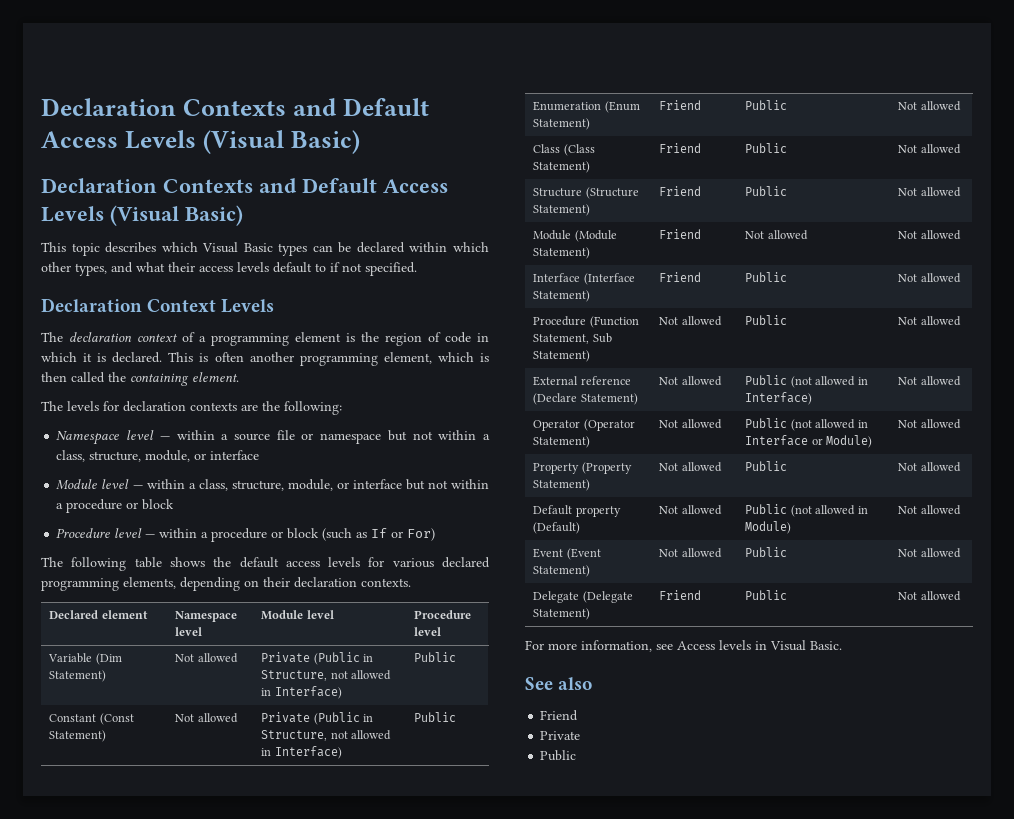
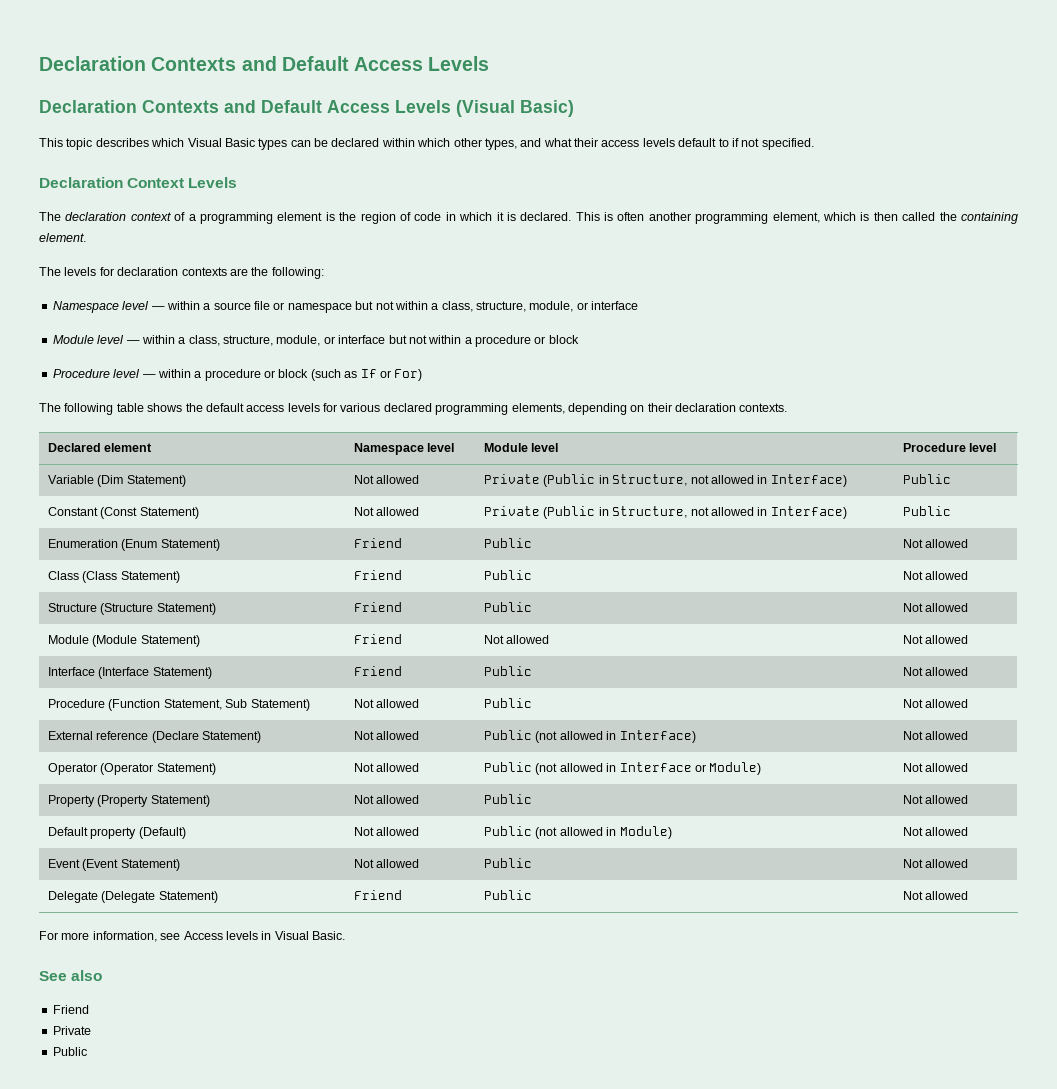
[41,98,429,116] [41,130,360,154] Declaration Contexts and Default Access Levels (Visual Basic) -> [39,56,490,71] Declaration Contexts and Default Access Levels

